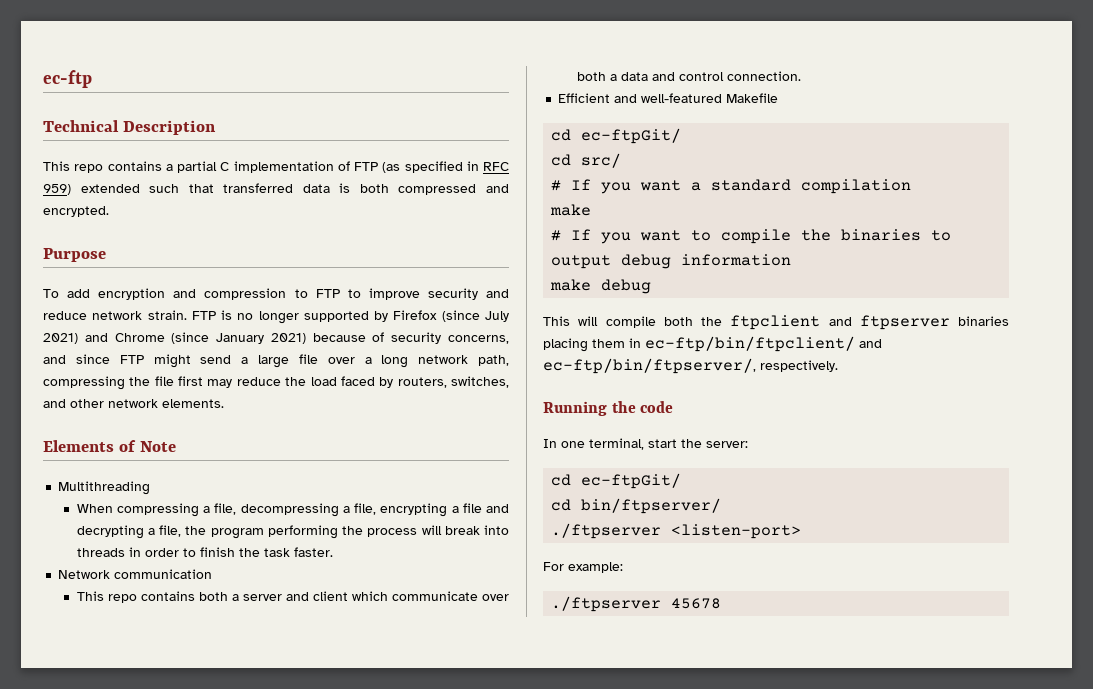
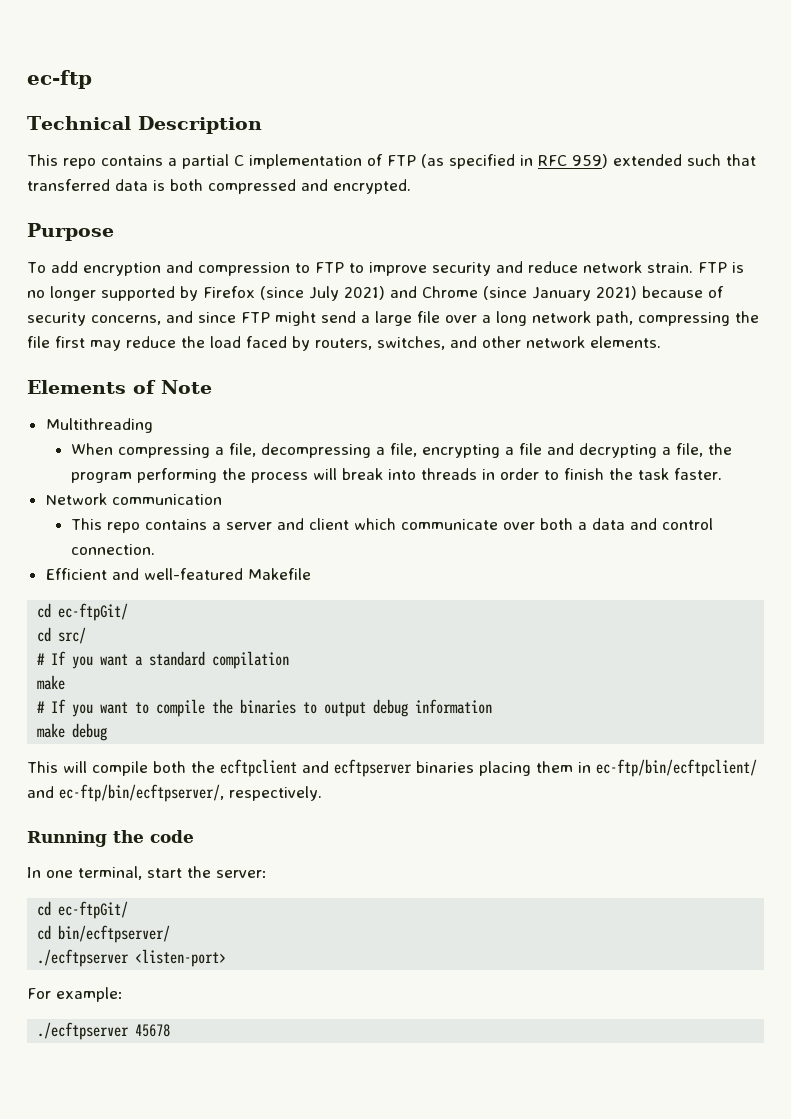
[198,592,228,601] both -> (207, 524) none
[730,315,950,330] ftpclient and ftpserver -> [220,759,412,777] ecftpclient and ecftpserver
[645,336,882,352] [543,358,756,374] ec-ftp/bin/ftpclient/ and ec-ftp/bin/ftpserver/, -> [596,759,757,777] [27,784,224,802] ec-ftp/bin/ecftpclient/ and ec-ftp/bin/ecftpserver/,
[581,498,722,514] [551,523,662,539] bin/ftpserver/ // ./ftpserver -> [58,925,171,943] [37,949,130,967] bin/ecftpserver/ // ./ecftpserver
[551,596,662,612] ./ftpserver -> [37,1022,130,1040] ./ecftpserver

